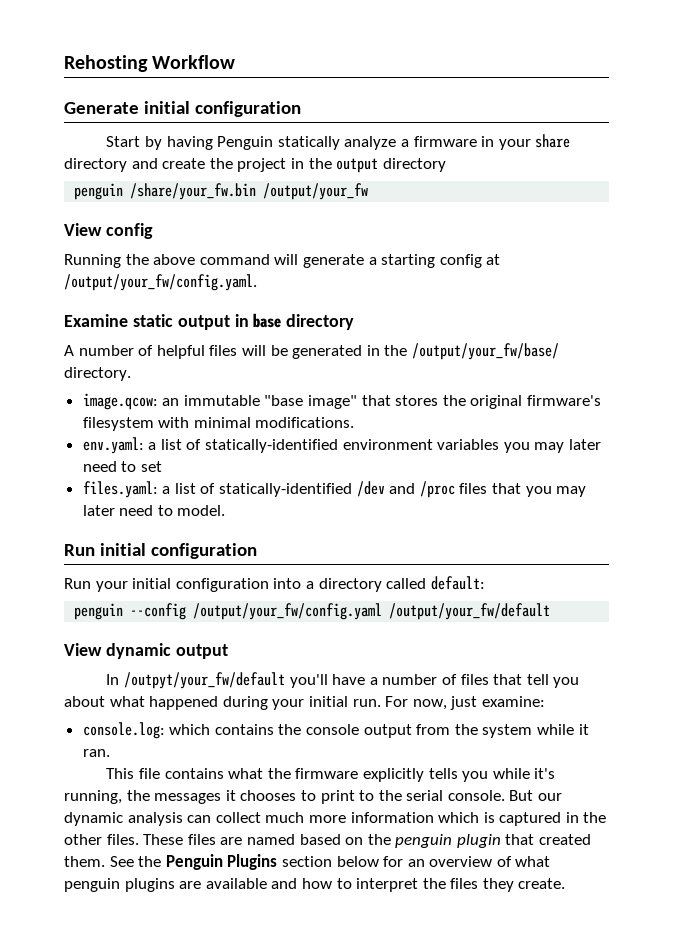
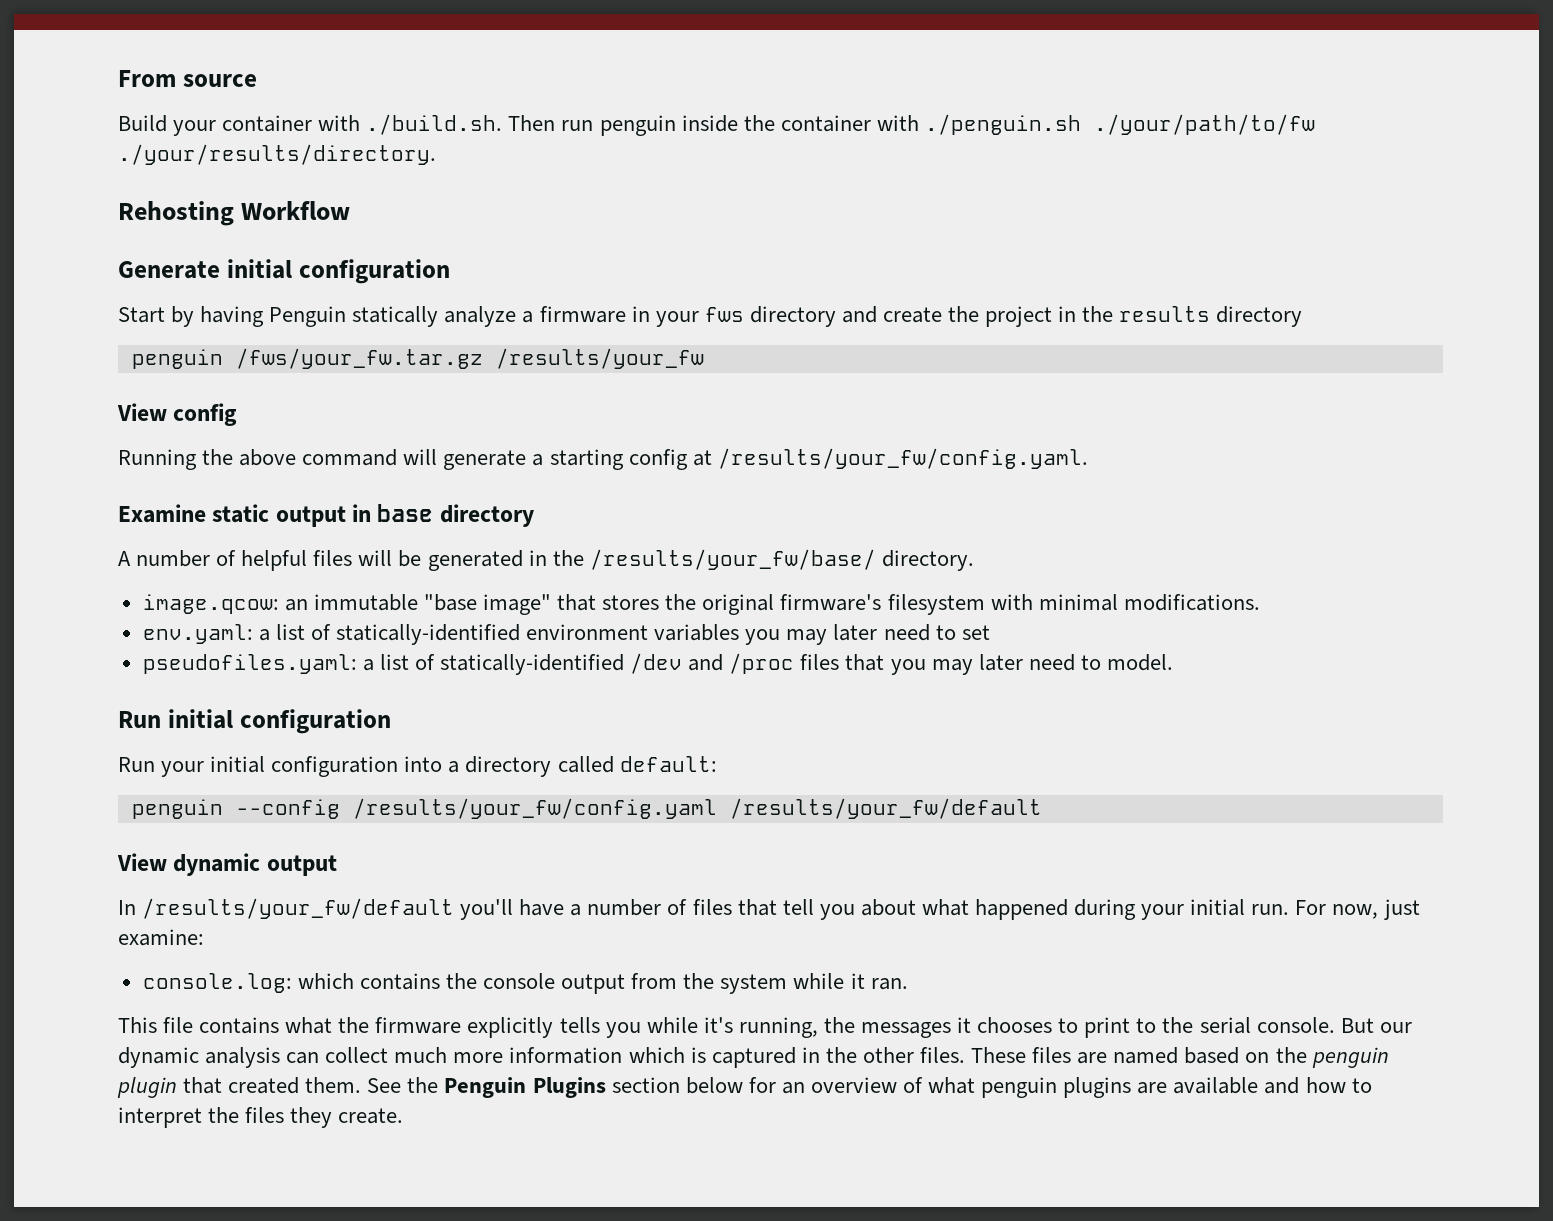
(64, 63) none -> [118,70,257,87] [118,114,1315,136] [118,144,436,165] From source // Build your container with ./build.sh. Then run penguin inside the container with ./penguin.sh ./your/path/to/fw ./your/results/directory. //
[535,134,571,148] share -> [704,307,744,322] fws
[336,158,379,173] output -> [1119,306,1211,322] results
[130,183,369,200] /share/your_fw.bin /output/your_fw -> [235,348,704,369] /fws/your_fw.tar.gz /results/your_fw
[64,274,257,291] /output/your_fw/config.yaml. -> [717,448,1088,469] /results/your_fw/config.yaml.
[411,343,559,360] /output/your_fw/base/ -> [589,549,876,570] /results/your_fw/base/
[82,481,158,498] files.yaml: -> [142,654,357,674] pseudofiles.yaml:
[193,603,551,620] /output/your_fw/config.yaml /output/your_fw/default -> [352,798,1042,819] /results/your_fw/config.yaml /results/your_fw/default
[123,672,285,689] /outpyt/your_fw/default -> [142,898,455,919] /results/your_fw/default

